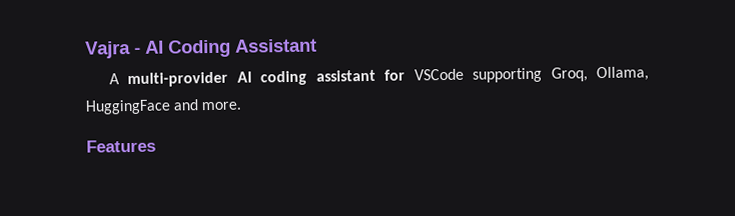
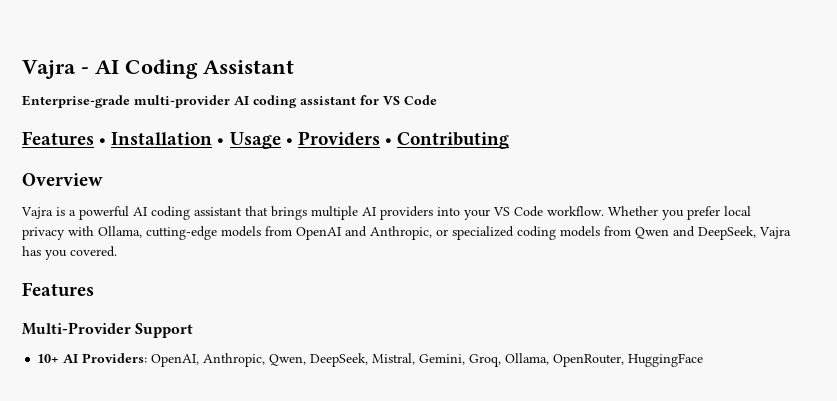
[108,73,120,85] A -> [22,95,130,108] Enterprise-grade
[413,66,650,83] [85,99,243,115] [86,139,156,153] VSCode supporting Groq, Ollama, HuggingFace and more. // Features -> [383,95,437,105] [22,131,510,149] [22,173,103,186] [21,206,751,220] [22,226,791,240] [22,246,117,260] [22,282,94,297] [22,322,194,338] [37,353,704,367] VS Code // Features • Installation • Usage • Providers • Contributing // Overview // Vajra is a powerful AI coding assistant that brings multiple AI providers into your VS Code workflow. Whether you prefer local privacy with Ollama, cutting-edge models from OpenAI and Anthropic, or specialized coding models from Qwen and DeepSeek, Vajra has you covered. // Features // Multi-Provider Support // 10+ AI Providers: OpenAI, Anthropic, Qwen, DeepSeek, Mistral, Gemini, Groq, Ollama, OpenRouter, HuggingFace

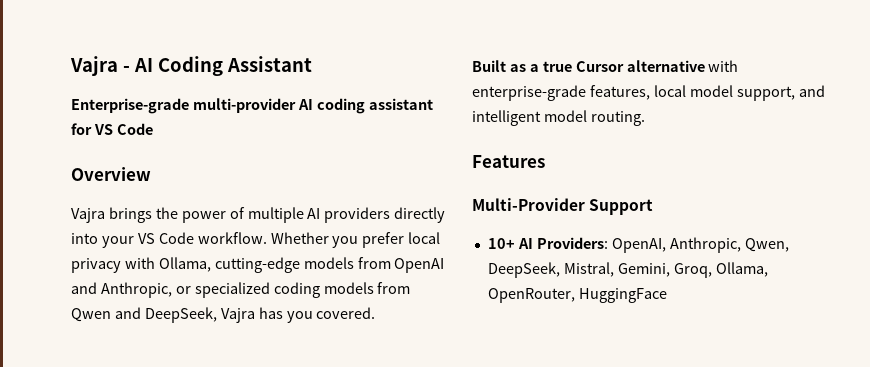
[22,131,510,149] [22,173,103,186] [21,206,307,220] Features • Installation • Usage • Providers • Contributing // Overview // Vajra is a powerful AI coding assistant that brings -> [71,167,151,181] [71,207,245,223] Overview // Vajra brings the power of
(433, 213) none -> [394,207,446,223] directly
(117, 251) none -> [472,60,739,72] [472,85,825,101] [472,110,645,126] // Built as a true Cursor alternative with enterprise-grade features, local model support, and intelligent model routing.

